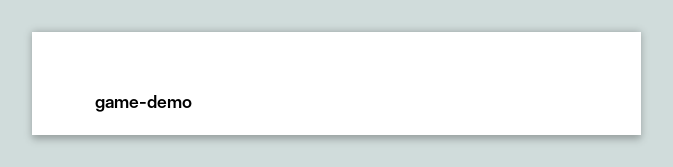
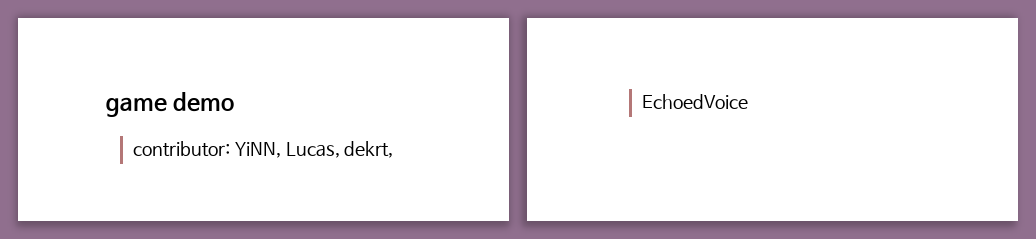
[95,95,192,112] game-demo -> [106,92,235,117] [132,141,394,158] [641,94,748,109] game demo // contributor: YiNN, Lucas, dekrt, EchoedVoice

